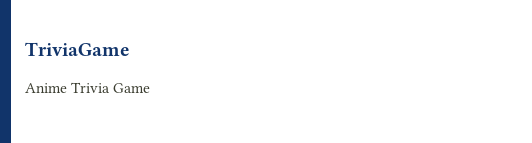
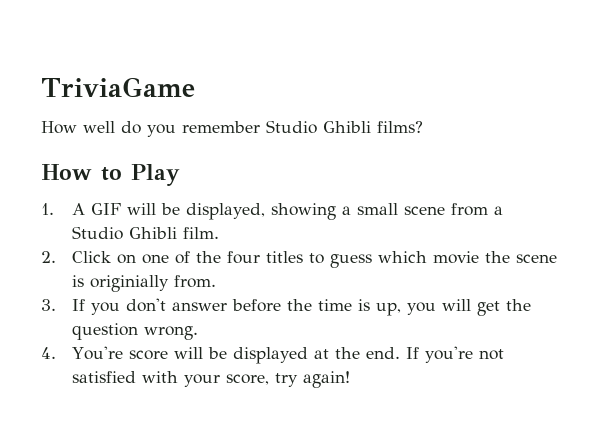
[25,82,151,93] Anime Trivia Game -> [41,120,423,137] [41,164,180,186] [41,203,503,220] [71,226,219,240] [41,251,557,268] [71,275,216,292] [41,298,531,316] [71,323,198,340] [41,346,504,364] [71,371,350,388] How well do you remember Studio Ghibli films? // How to Play // 1. A GIF will be displayed, showing a small scene from a Studio Ghibli film. // 2. Click on one of the four titles to guess which movie the scene is originially from. // 3. If you don't answer before the time is up, you will get the question wrong. // 4. You're score will be displayed at the end. If you're not satisfied with your score, try again!

